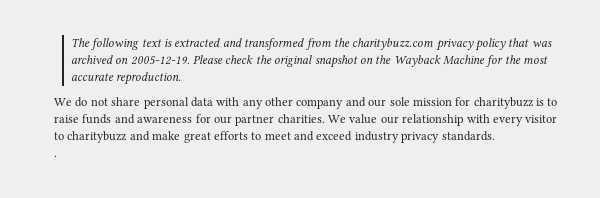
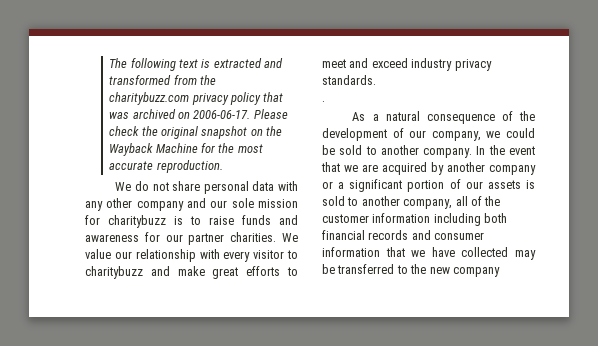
[130,56,190,65] 2005-12-19. -> [193,110,251,119] 2006-06-17.
(57, 156) none -> [352,111,535,124] [322,128,535,141] [322,145,535,158] [321,162,536,175] [322,179,535,192] [322,196,501,209] [322,213,508,226] [322,230,485,240] [322,247,536,260] [322,264,500,277] // As a natural consequence of the development of our company, we could be sold to another company. In the event that we are acquired by another company or a significant portion of our assets is sold to another company, all of the customer information including both financial records and consumer information that we have collected may be transferred to the new company

